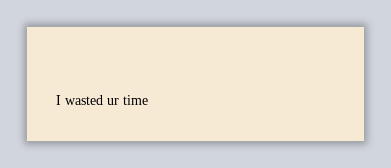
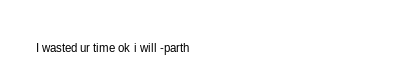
(148, 100) none -> [118,43,189,55] ok i will -parth

